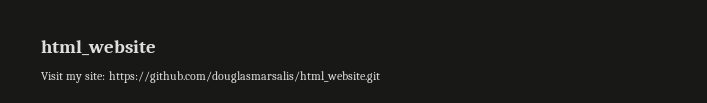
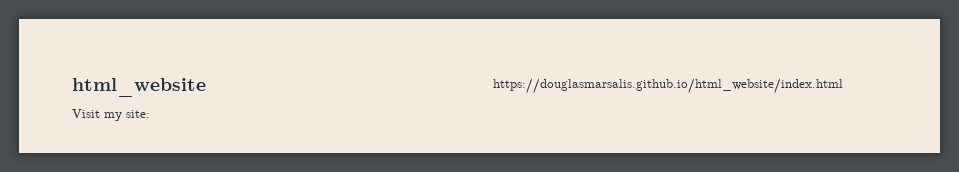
[108,71,380,83] https://github.com/douglasmarsalis/html_website.git -> [493,78,843,94] https://douglasmarsalis.github.io/html_website/index.html

